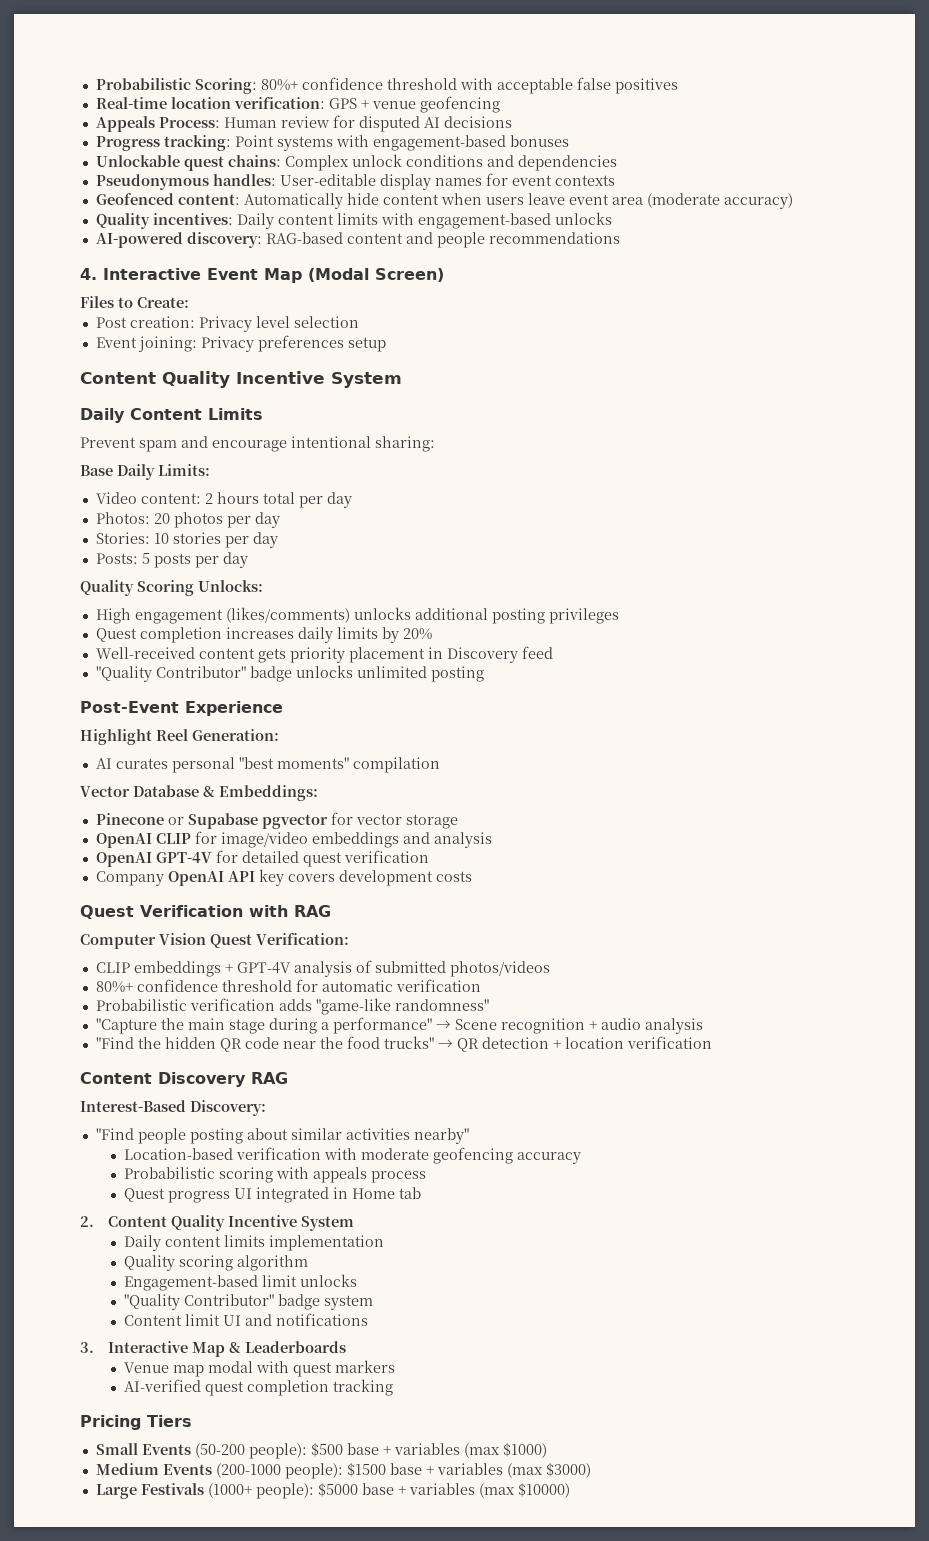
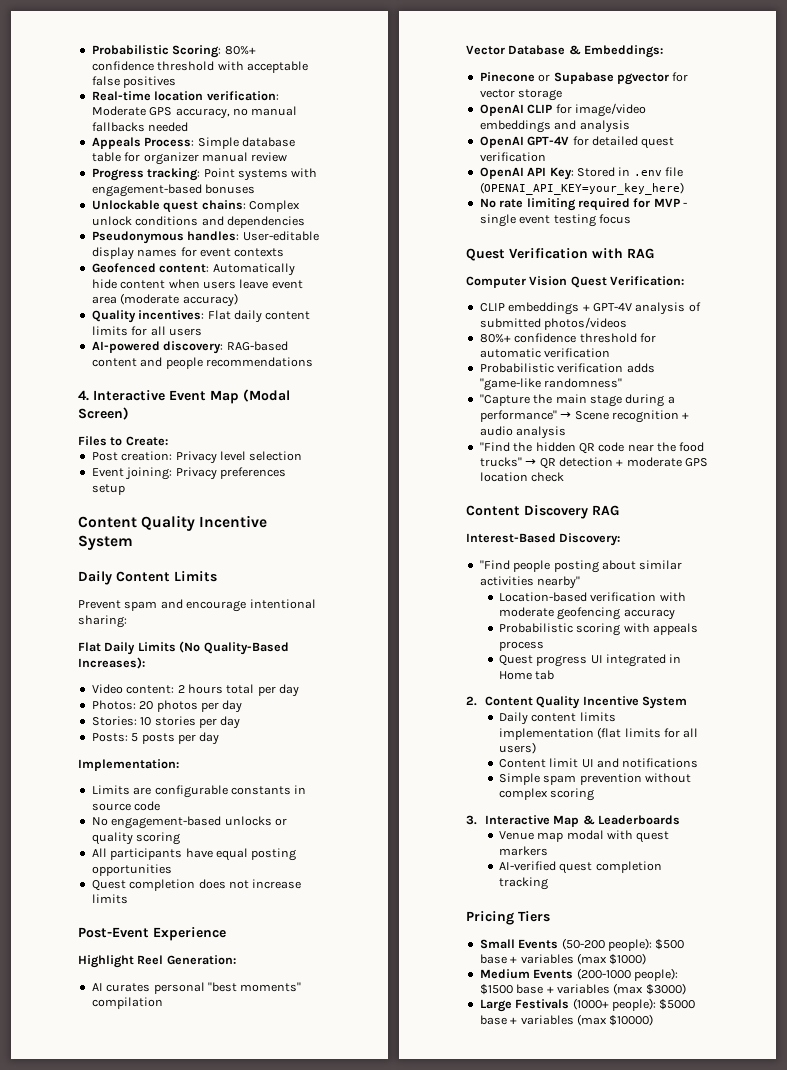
[328,96,500,113] [95,115,512,132] GPS + venue geofencing // Appeals Process: Human review for disputed AI decisions -> [91,106,298,119] [91,122,189,132] [91,137,295,149] [91,152,288,165] Moderate GPS accuracy, no manual fallbacks needed // Appeals Process: Simple database table for organizer manual review
[236,212,612,229] Daily content limits with engagement-based unlocks -> [207,310,311,323] [91,326,202,336] Flat daily content limits for all users
[80,464,210,480] Base Daily Limits: -> [78,641,289,655] [78,657,145,669] Flat Daily Limits (No Quality-Based Increases):
[80,580,263,596] [95,607,619,624] [95,627,432,643] [95,646,553,663] [95,665,484,682] Quality Scoring Unlocks: // High engagement (likes/comments) unlocks additional posting privileges // Quest completion increases daily limits by 20% // Well-received content gets priority placement in Discovery feed // "Quality Contributor" badge unlocks unlimited posting -> [78,759,179,771] [91,785,307,798] [91,801,161,811] [91,816,287,829] [91,832,181,845] [91,848,297,861] [91,864,172,876] [91,879,302,891] [91,894,128,904] Implementation: // Limits are configurable constants in source code // No engagement-based unlocks or quality scoring // All participants have equal posting opportunities // Quest completion does not increase limits
[95,871,164,886] Company -> (546, 157) none
[258,869,472,886] key covers development costs -> [549,167,683,180] [479,182,684,195] [479,198,687,211] [479,214,631,227] Key: Stored in .env file (OPENAI_API_KEY=your_key_here) // No rate limiting required for MVP - single event testing focus
[564,1036,712,1049] location verification -> [626,457,708,467] [479,472,565,482] moderate GPS location check
[124,1255,309,1271] [124,1274,358,1291] [124,1294,374,1310] // Quality scoring algorithm // Engagement-based limit unlocks // "Quality Contributor" badge system -> [597,727,699,739] [498,742,536,754] (flat limits for all users)
(369, 1319) none -> [498,773,691,785] [498,788,595,801] // Simple spam prevention without complex scoring

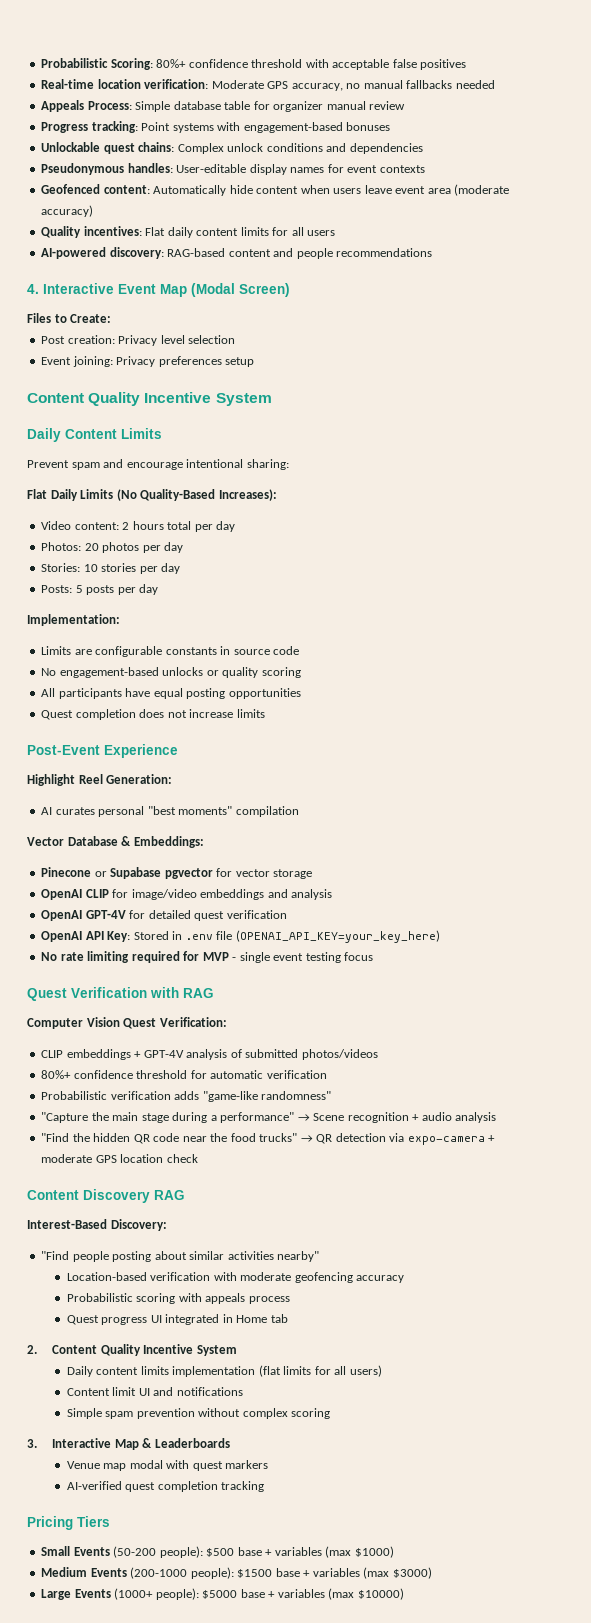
(613, 462) none -> [389,1133,485,1145] via expo-camera
[515,999,570,1009] Festivals -> [74,1589,111,1598] Events

